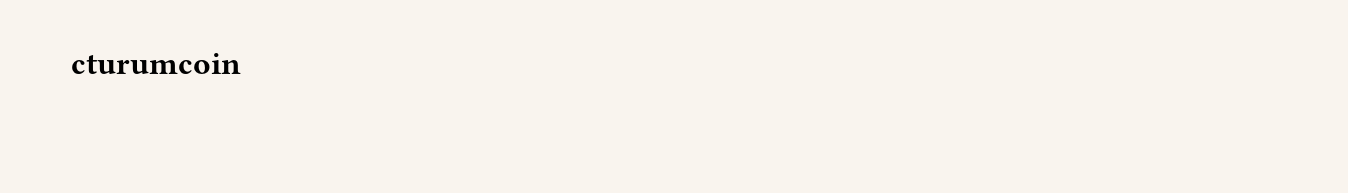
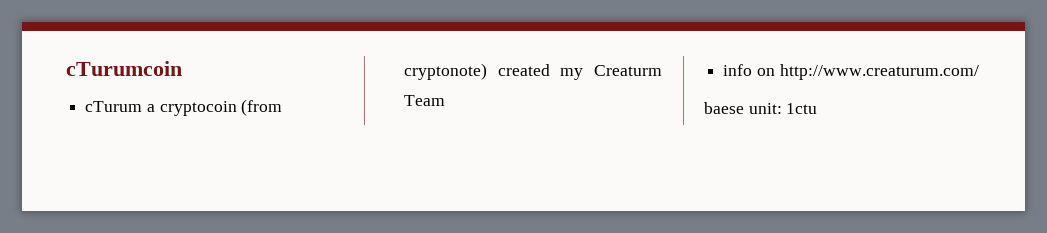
[71,53,241,74] cturumcoin -> [66,61,182,76] [85,99,283,116] [404,63,662,80] [404,95,446,106] [723,64,979,80] [704,102,818,114] cTurumcoin // cTurum a cryptocoin (from cryptonote) created my Creaturm Team // info on http://www.creaturum.com/ // baese unit: 1ctu

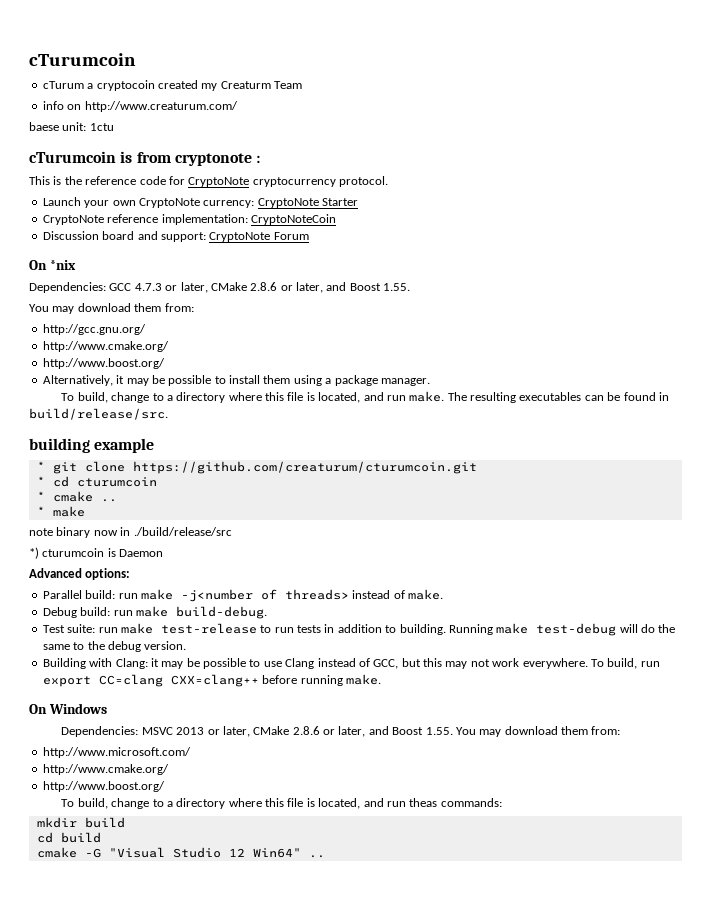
[241,99,283,116] [404,63,488,80] (from cryptonote) -> (155, 85) none
(818, 108) none -> [29,151,261,166] [29,176,388,187] [42,197,358,208] [42,214,336,225] [42,231,309,242] [29,260,76,270] [29,282,411,293] [29,303,194,314] [42,324,146,335] [42,341,169,352] [42,358,165,369] [42,375,430,386] [61,391,669,403] [29,408,168,420] [29,438,155,453] [36,461,477,474] [36,476,157,487] [36,491,117,502] [36,506,85,517] [29,527,232,538] [29,547,164,559] [29,568,131,580] [42,589,443,602] [42,606,267,619] [42,623,676,636] [42,641,187,652] [42,658,660,669] [42,674,381,687] [29,703,107,714] [61,726,621,737] [42,747,191,758] [42,764,169,775] [42,781,165,792] [61,798,502,809] [36,817,125,828] [36,832,101,843] [36,847,325,858] // cTurumcoin is from cryptonote : // This is the reference code for CryptoNote cryptocurrency protocol. // Launch your own CryptoNote currency: CryptoNote Starter // CryptoNote reference implementation: CryptoNoteCoin // Discussion board and support: CryptoNote Forum // On *nix // Dependencies: GCC 4.7.3 or later, CMake 2.8.6 or later, and Boost 1.55. // You may download them from: // http://gcc.gnu.org/ // http://www.cmake.org/ // http://www.boost.org/ // Alternatively, it may be possible to install them using a package manager. // To build, change to a directory where this file is located, and run make. The resulting executables can be found in build/release/src. // building example // * git clone https://github.com/creaturum/cturumcoin.git // * cd cturumcoin // * cmake .. // * make // note binary now in ./build/release/src // *) cturumcoin is Daemon // Advanced options: // Parallel build: run make -j<number of threads> instead of make. // Debug build: run make build-debug. // Test suite: run make test-release to run tests in addition to building. Running make test-debug will do the same to the debug version. // Building with Clang: it may be possible to use Clang instead of GCC, but this may not work everywhere. To build, run export CC=clang CXX=clang++ before running make. // On Windows // Dependencies: MSVC 2013 or later, CMake 2.8.6 or later, and Boost 1.55. You may download them from: // http://www.microsoft.com/ // http://www.cmake.org/ // http://www.boost.org/ // To build, change to a directory where this file is located, and run theas commands: // mkdir build // cd build // cmake -G "Visual Studio 12 Win64" ..

